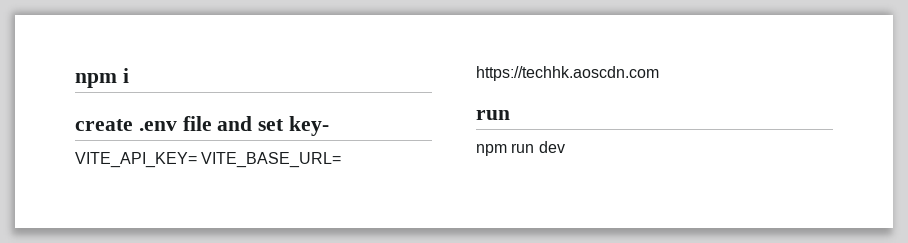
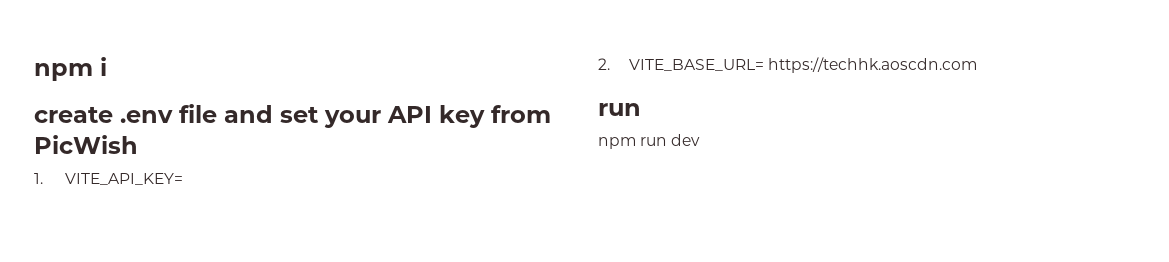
[289,116,330,136] key- // -> [324,105,551,128] [34,135,138,154] [34,173,43,184] your API key from PicWish // 1.
(197, 160) none -> [598,58,610,70] // 2.

